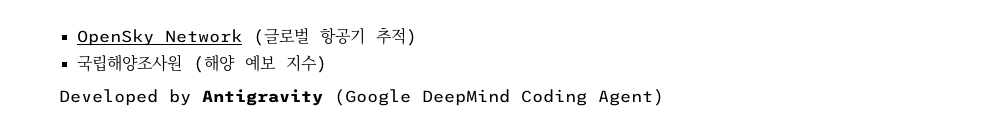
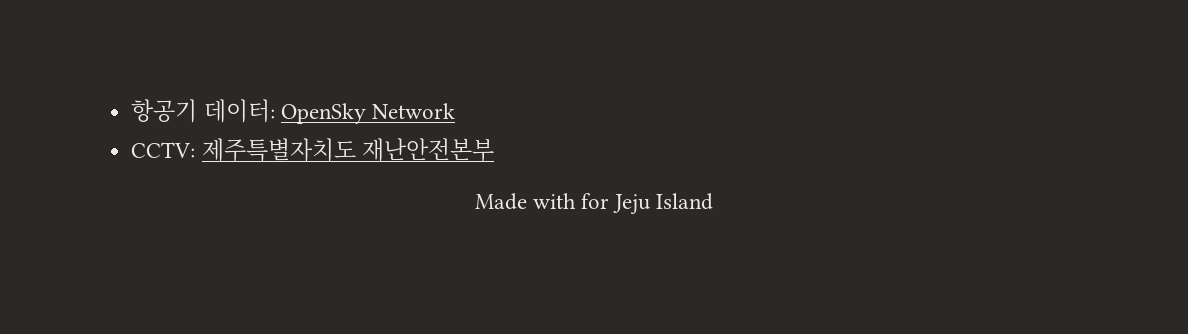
(76, 37) none -> [131,99,275,123] 항공기 데이터:
[252,27,417,46] [76,54,327,73] [59,89,664,106] (글로벌 항공기 추적) // 국립해양조사원 (해양 예보 지수) // Developed by Antigravity (Google DeepMind Coding Agent) -> [131,138,494,162] [474,193,714,215] // CCTV: 제주특별자치도 재난안전본부 // Made with for Jeju Island

